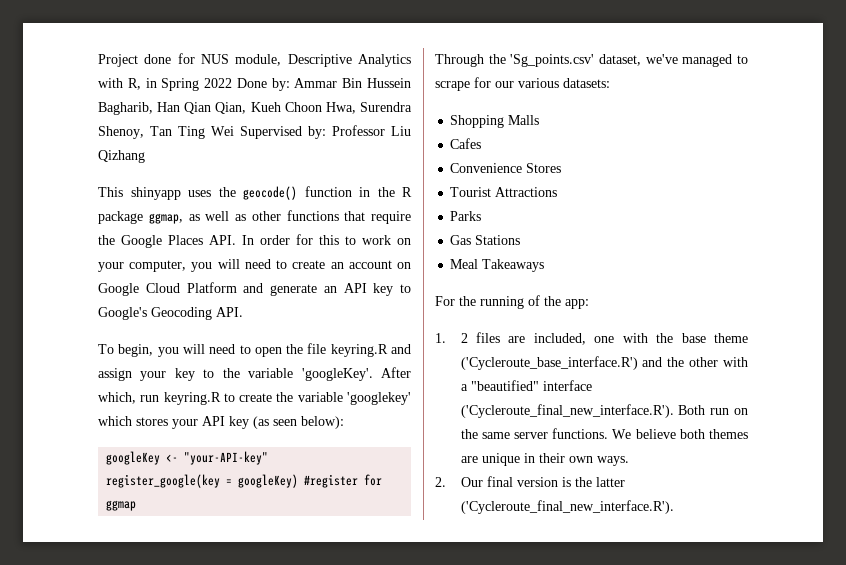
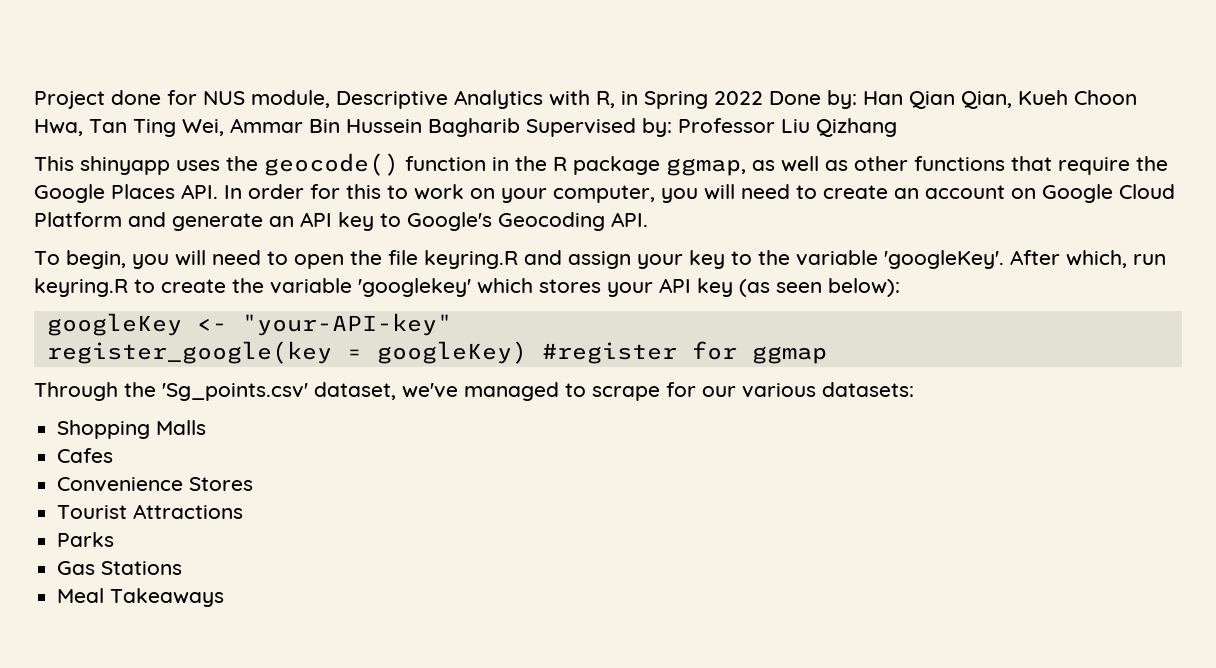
[294,78,411,88] [98,102,153,115] Ammar Bin Hussein Bagharib, -> (857, 99) none
[360,102,412,112] [98,126,234,139] Surendra Shenoy, Tan Ting Wei -> [89,118,520,137] Tan Ting Wei, Ammar Bin Hussein Bagharib
[435,295,589,309] [435,332,748,345] [460,356,748,370] [460,380,592,391] [460,404,748,418] [460,428,748,439] [460,453,629,466] [435,476,625,487] [460,500,674,514] // For the running of the app: // 1. 2 files are included, one with the base theme ('Cycleroute_base_interface.R') and the other with a "beautified" interface ('Cycleroute_final_new_interface.R'). Both run on the same server functions. We believe both themes are unique in their own ways. // 2. Our final version is the latter ('Cycleroute_final_new_interface.R'). -> (225, 597) none

